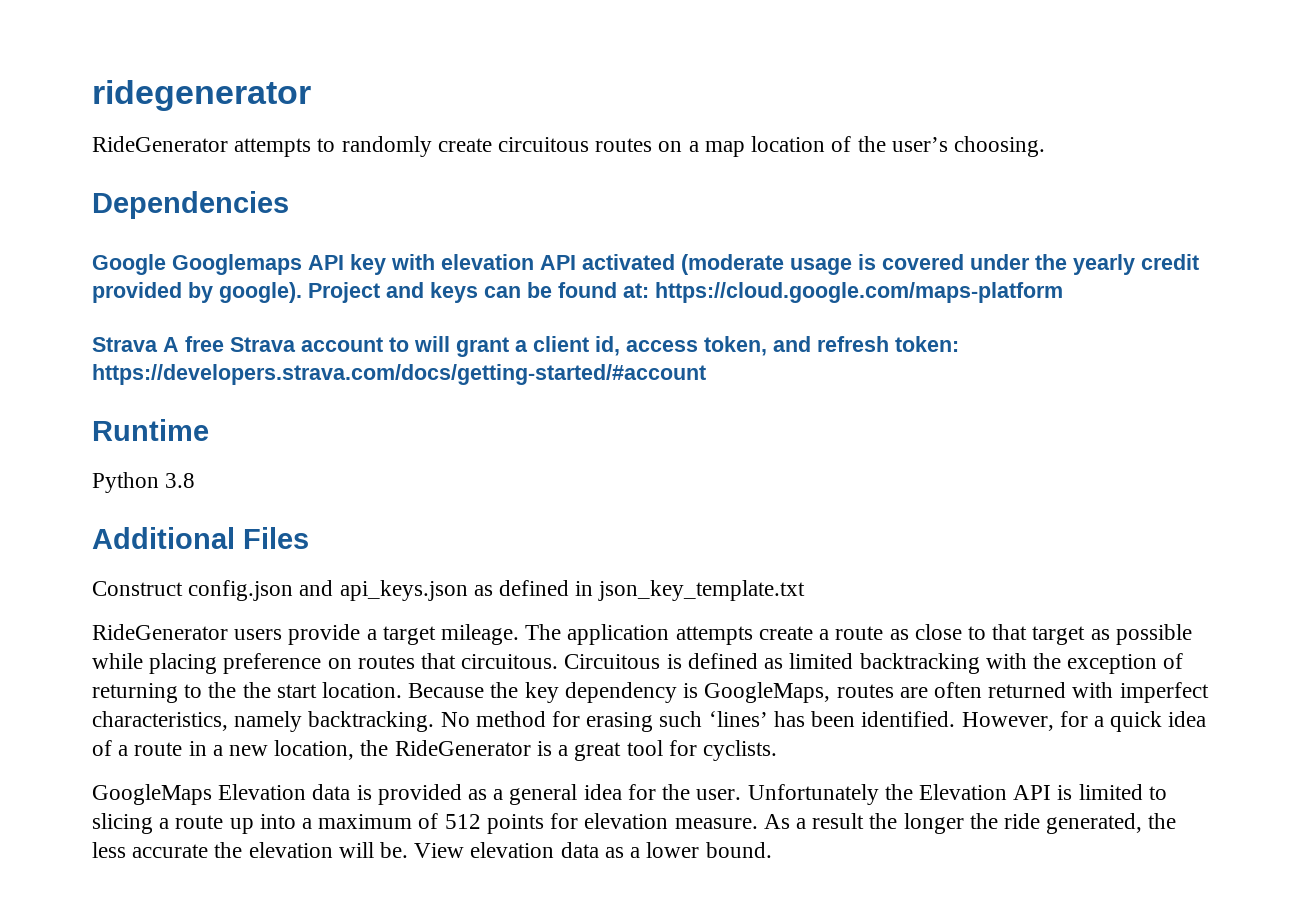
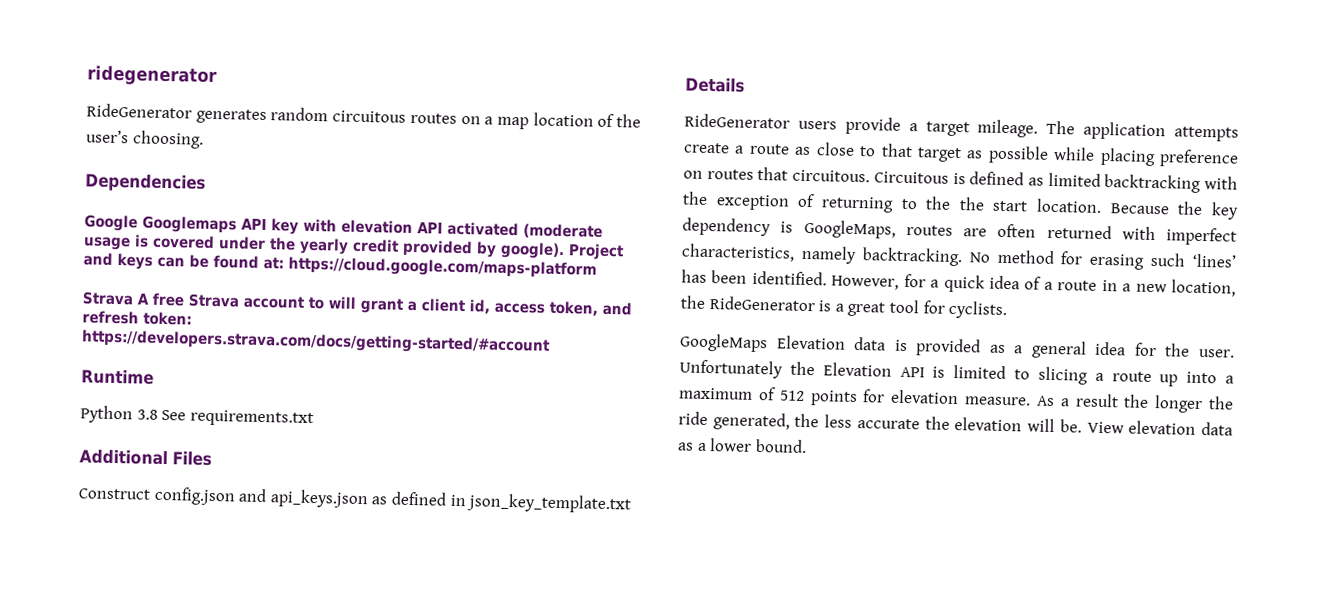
[234,136,492,157] attempts to randomly create -> [195,107,329,125] generates random
(196, 480) none -> [161,409,314,428] See requirements.txt
(806, 590) none -> [685,77,745,93] // Details

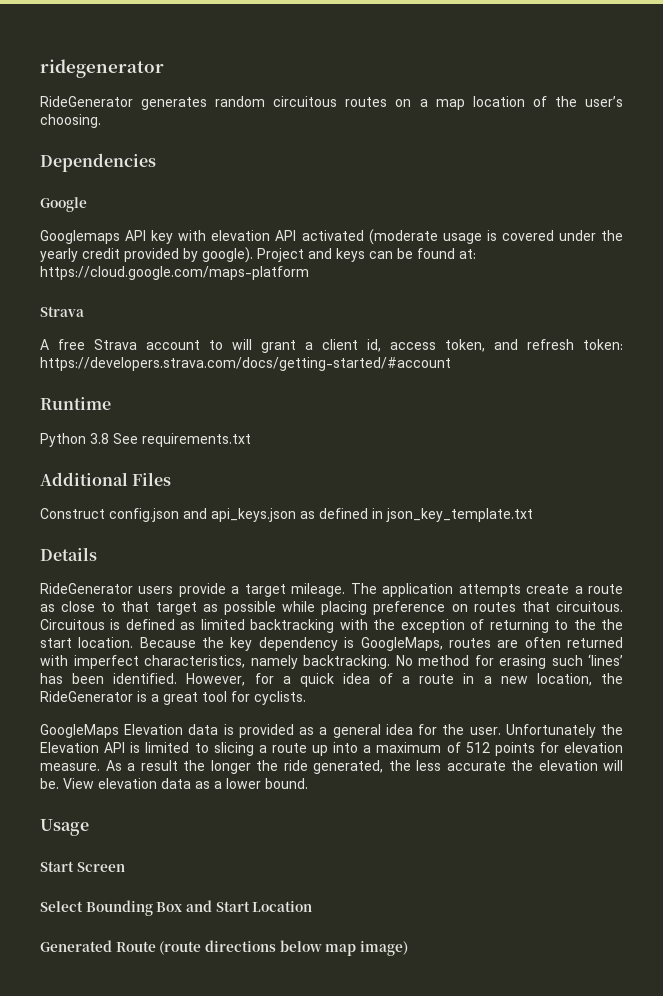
(138, 223) none -> (87, 204) //
(134, 298) none -> (84, 311) //
(807, 446) none -> [40,819,89,836] [40,861,125,872] [40,900,313,916] [40,940,408,956] // Usage // Start Screen // Select Bounding Box and Start Location // Generated Route (route directions below map image)

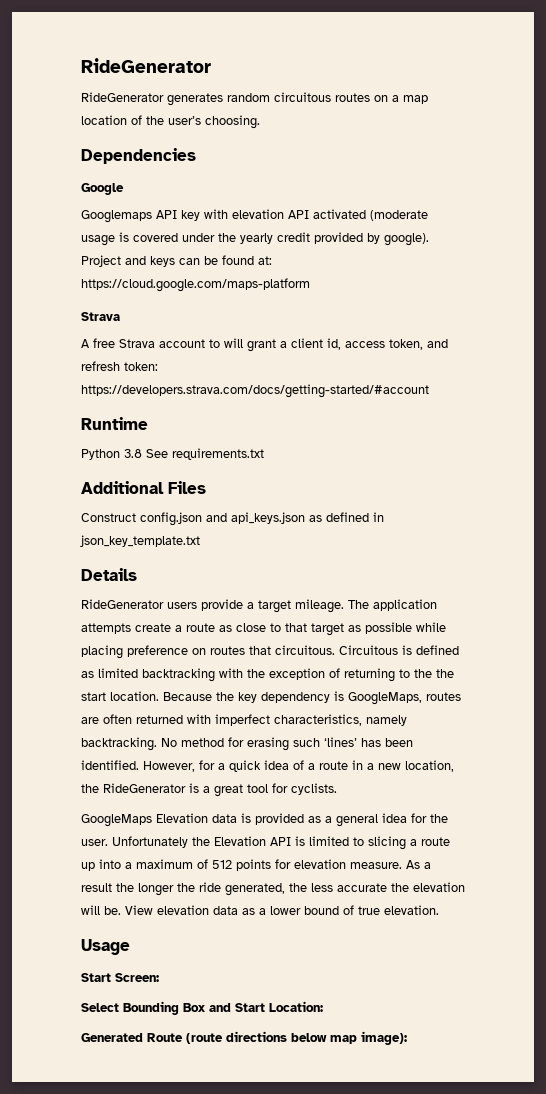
[40,59,164,78] ridegenerator -> [81,58,211,73] RideGenerator
[265,778,308,789] bound. -> [304,905,439,915] bound of true elevation.
[76,862,125,872] Screen -> [115,973,159,982] Screen:
[252,901,313,912] Location -> [269,1001,323,1012] Location:
[359,941,408,956] image) -> [361,1031,407,1045] image):

